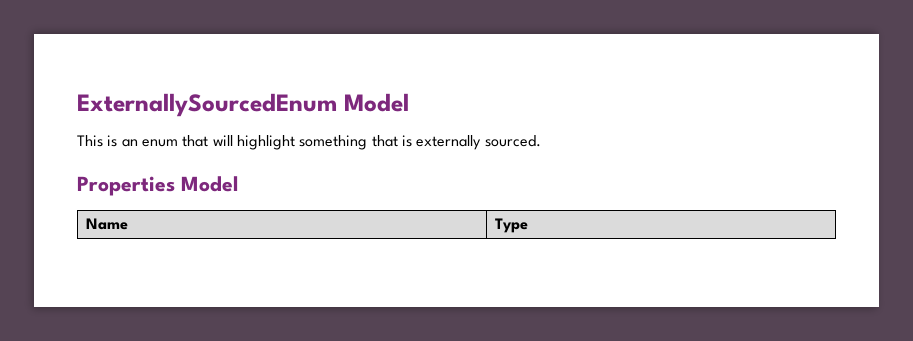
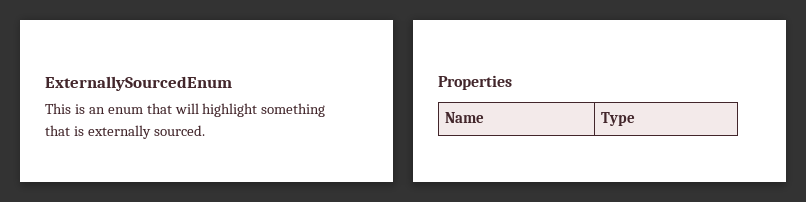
[344,93,409,112] Model -> (232, 83) none
[181,176,238,192] Model -> (512, 82) none

